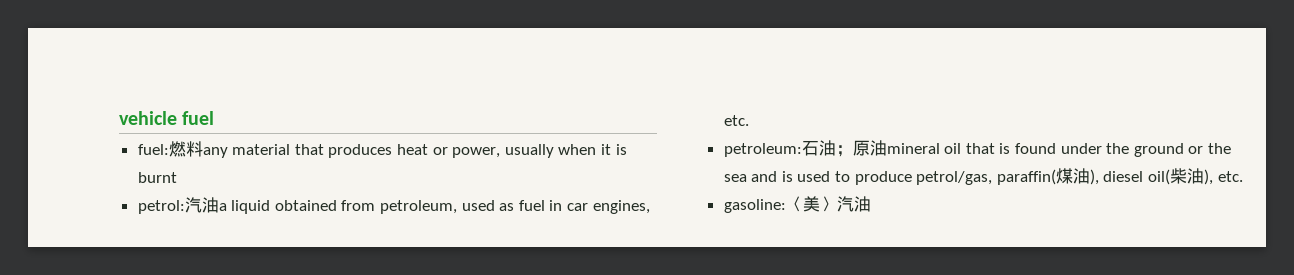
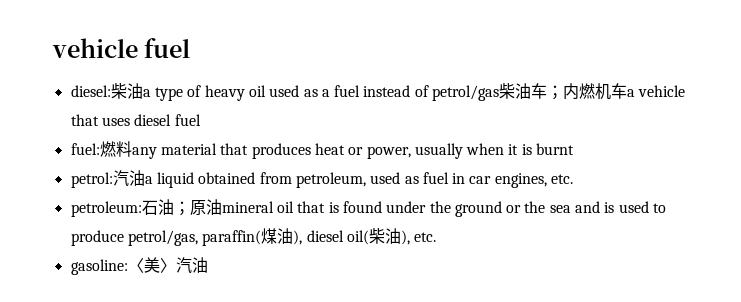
(215, 118) none -> [70,83,686,101] [70,114,201,126] // diesel:柴油a type of heavy oil used as a fuel instead of petrol/gas柴油车；内燃机车a vehicle that uses diesel fuel

